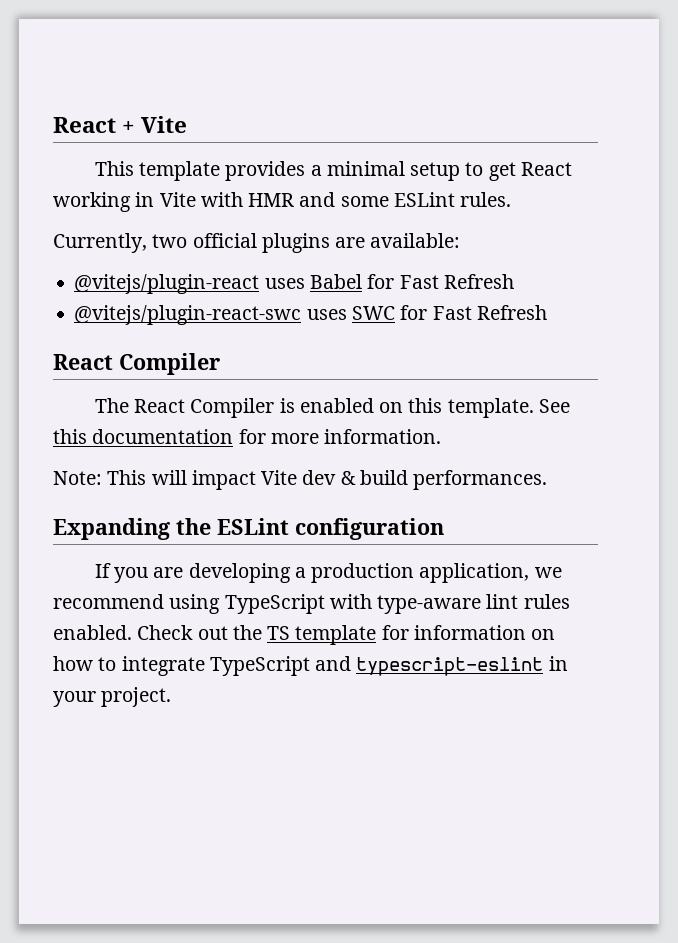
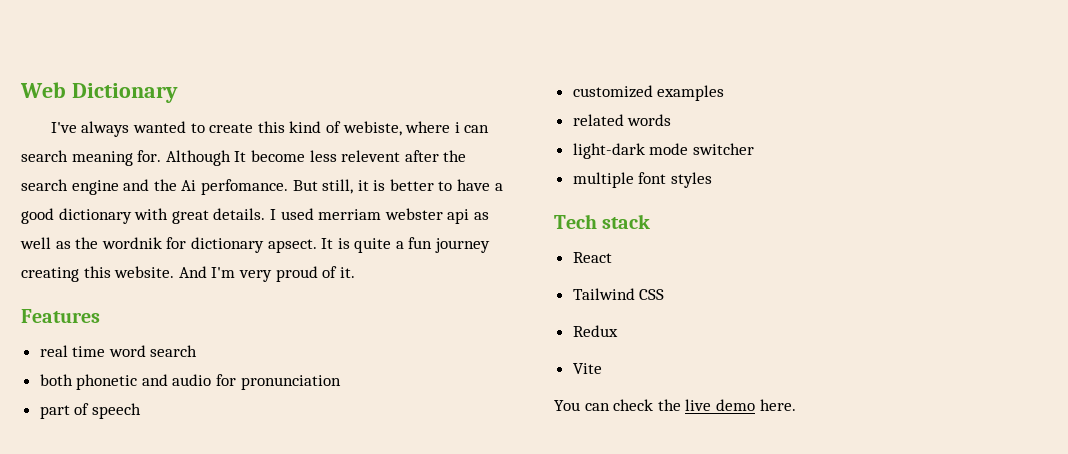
[53,116,188,133] [94,161,572,181] [53,192,512,212] [53,233,461,253] [74,274,514,294] [74,305,547,325] [53,353,220,375] [94,398,570,418] [53,429,442,444] [53,470,548,490] [53,518,444,540] [94,563,562,583] [53,594,570,614] [53,625,556,645] [53,656,568,676] [53,687,172,707] React + Vite // This template provides a minimal setup to get React working in Vite with HMR and some ESLint rules. // Currently, two official plugins are available: // @vitejs/plugin-react uses Babel for Fast Refresh // @vitejs/plugin-react-swc uses SWC for Fast Refresh // React Compiler // The React Compiler is enabled on this template. See this documentation for more information. // Note: This will impact Vite dev & build performances. // Expanding the ESLint configuration // If you are developing a production application, we recommend using TypeScript with type-aware lint rules enabled. Check out the TS template for information on how to integrate TypeScript and typescript-eslint in your project. -> [20,82,178,103] [50,121,490,137] [21,150,467,166] [21,179,503,195] [21,208,489,224] [20,237,491,253] [21,266,355,282] [21,309,100,323] [39,345,198,357] [39,374,341,390] [39,403,141,419] [572,85,725,101] [572,114,672,126] [572,143,754,159] [572,172,712,188] [554,214,651,229] [572,252,612,263] [572,288,665,300] [572,325,618,337] [572,363,602,374] [554,399,796,411] Web Dictionary // I've always wanted to create this kind of webiste, where i can search meaning for. Although It become less relevent after the search engine and the Ai perfomance. But still, it is better to have a good dictionary with great details. I used merriam webster api as well as the wordnik for dictionary apsect. It is quite a fun journey creating this website. And I'm very proud of it. // Features // real time word search // both phonetic and audio for pronunciation // part of speech // customized examples // related words // light-dark mode switcher // multiple font styles // Tech stack // React // Tailwind CSS // Redux // Vite // You can check the live demo here.

